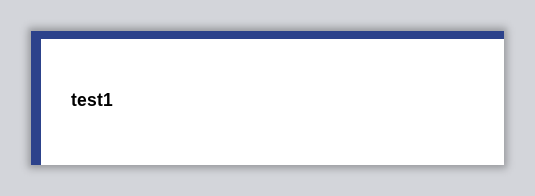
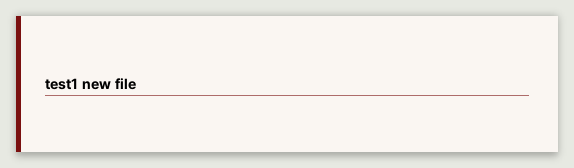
(113, 99) none -> [81,78,136,90] new file

